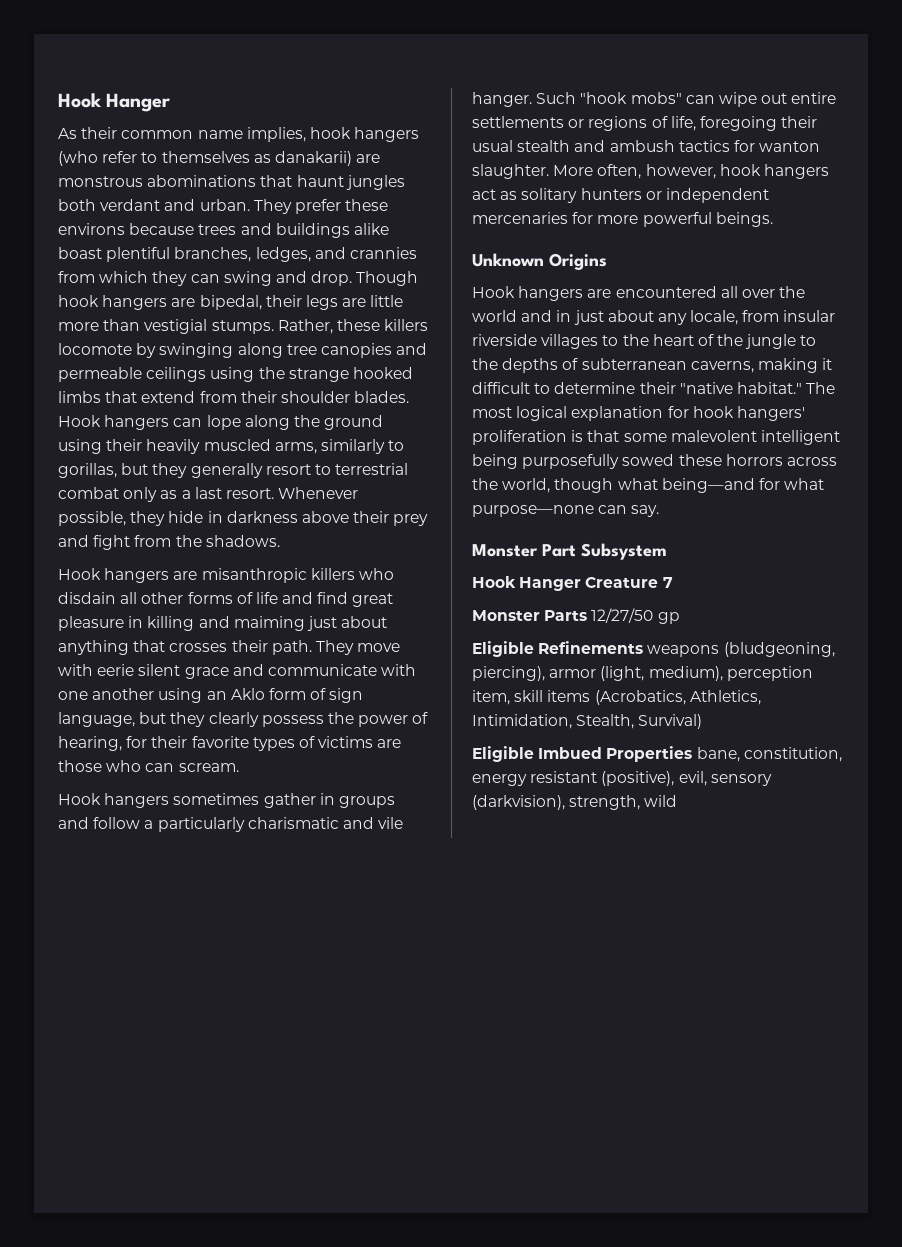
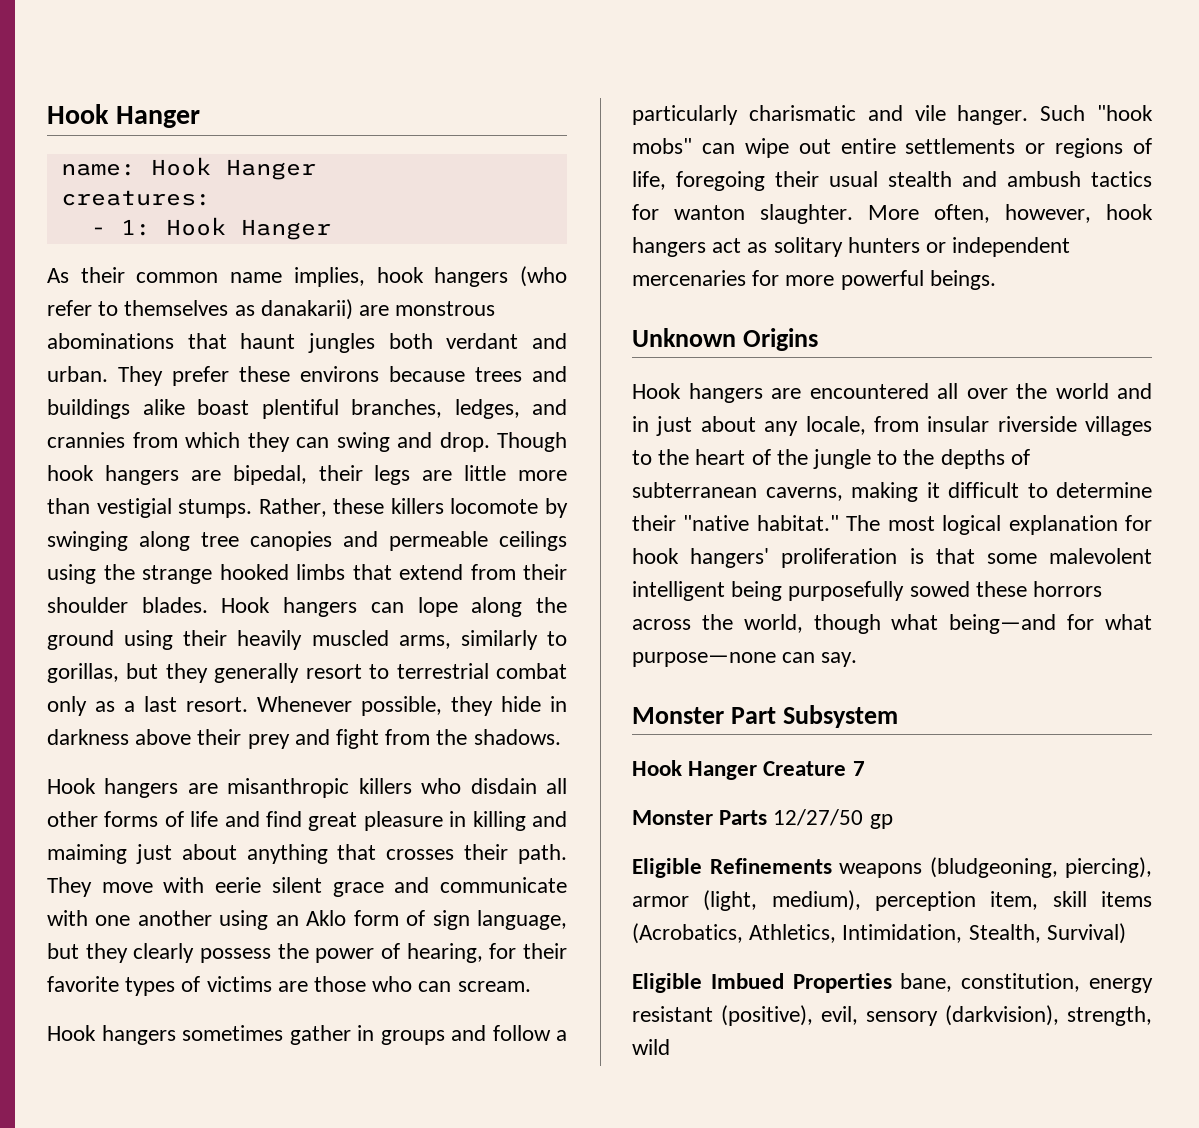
[58,93,171,112] Hook Hanger -> [47,104,200,128] [60,157,316,180] [60,190,211,206] [90,217,331,240] Hook Hanger // name: Hook Hanger // creatures: // - 1: Hook Hanger

